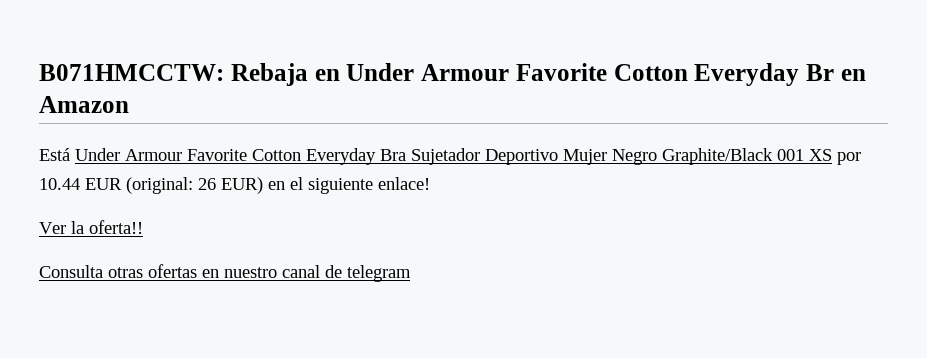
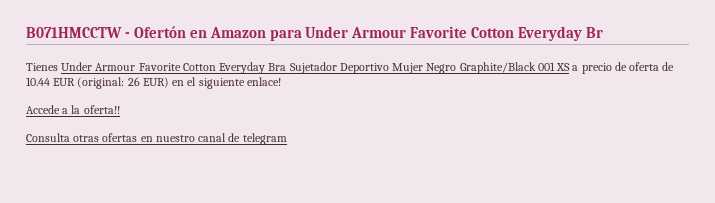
[39,63,340,86] B071HMCCTW: Rebaja en -> [26,26,302,41] B071HMCCTW - Ofertón en Amazon para
[840,69,866,81] [39,96,129,113] [39,148,70,161] en Amazon // Está -> [26,63,58,71] // Tienes
[837,152,861,165] por -> [572,62,675,74] a precio de oferta de
[39,222,66,234] Ver -> [26,105,69,114] Accede a

